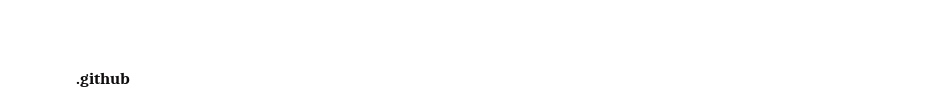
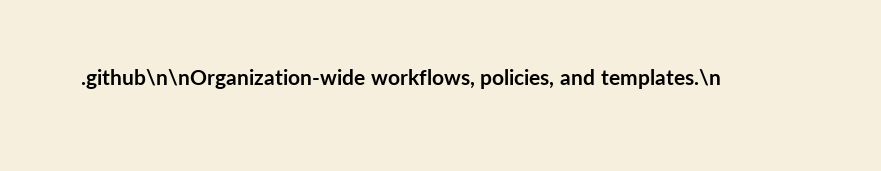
[76,72,130,87] .github -> [81,69,721,89] .github\n\nOrganization-wide workflows, policies, and templates.\n

